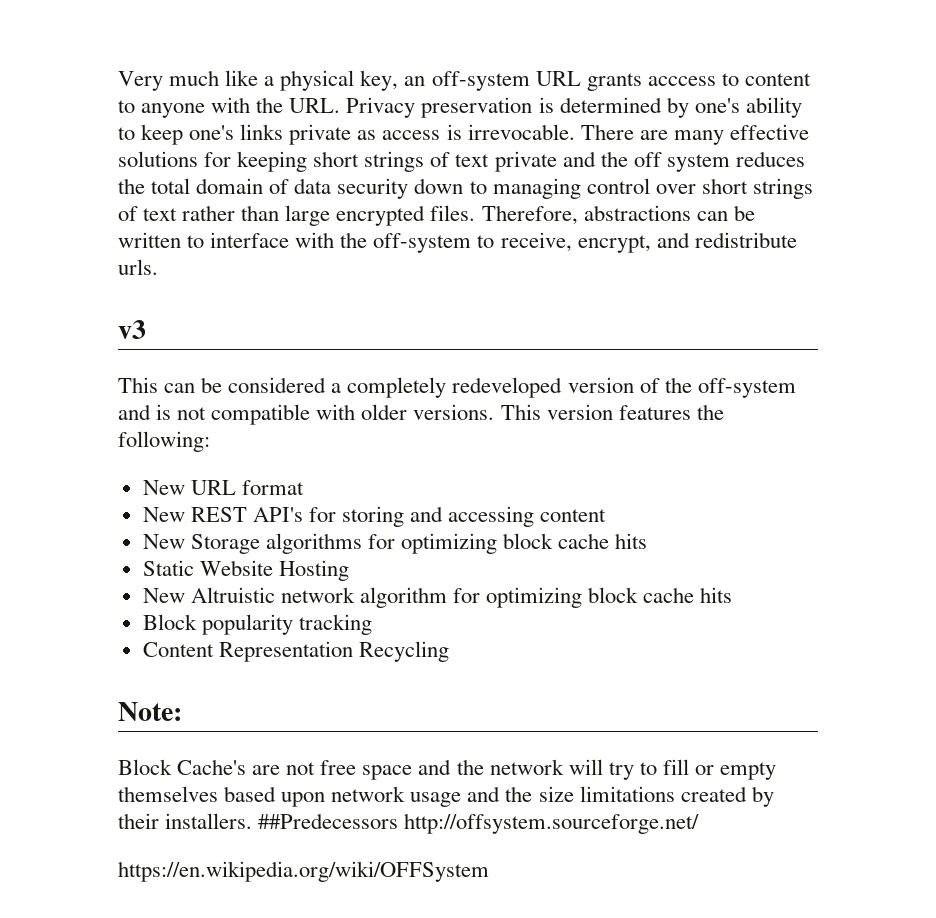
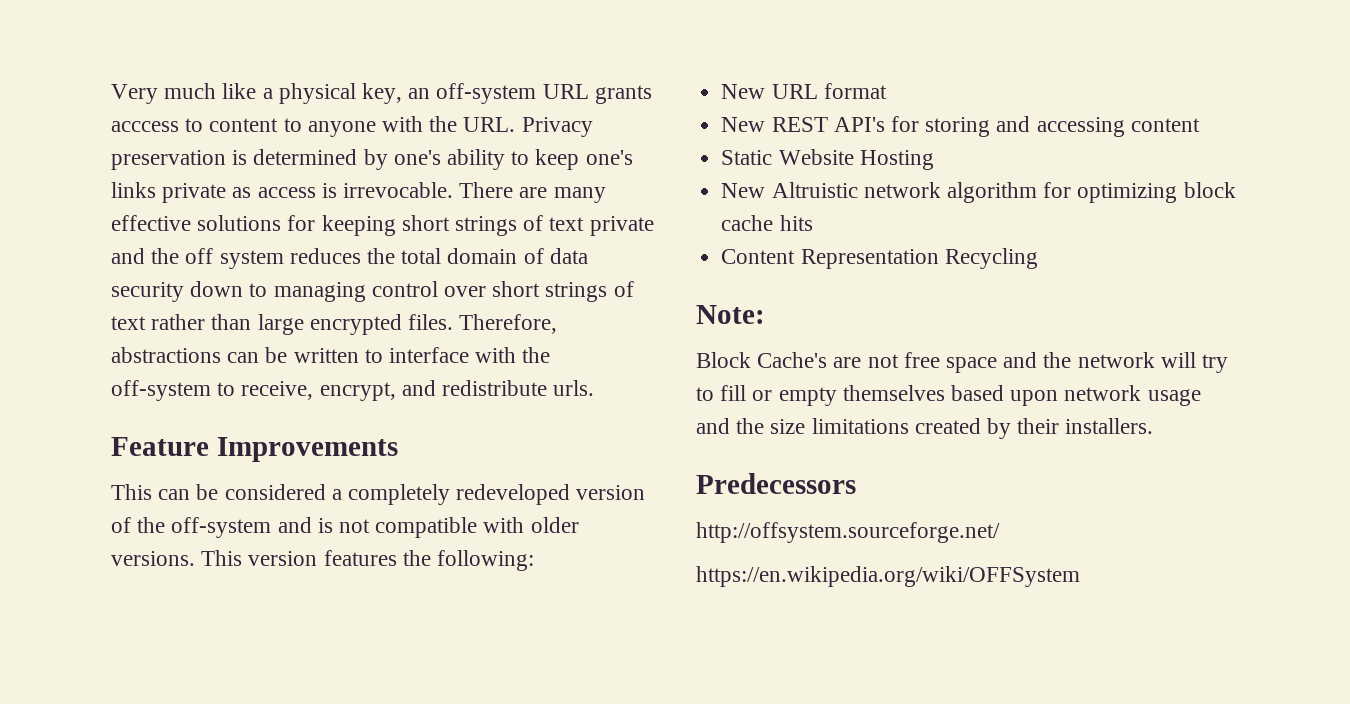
[118,320,146,339] v3 -> [111,437,398,462] Feature Improvements
[142,533,648,554] // New Storage algorithms for optimizing block cache hits -> (1200, 125) none
[142,614,372,635] // Block popularity tracking -> (813, 223) none
[258,813,399,829] ##Predecessors -> [696,473,856,494] // Predecessors //

